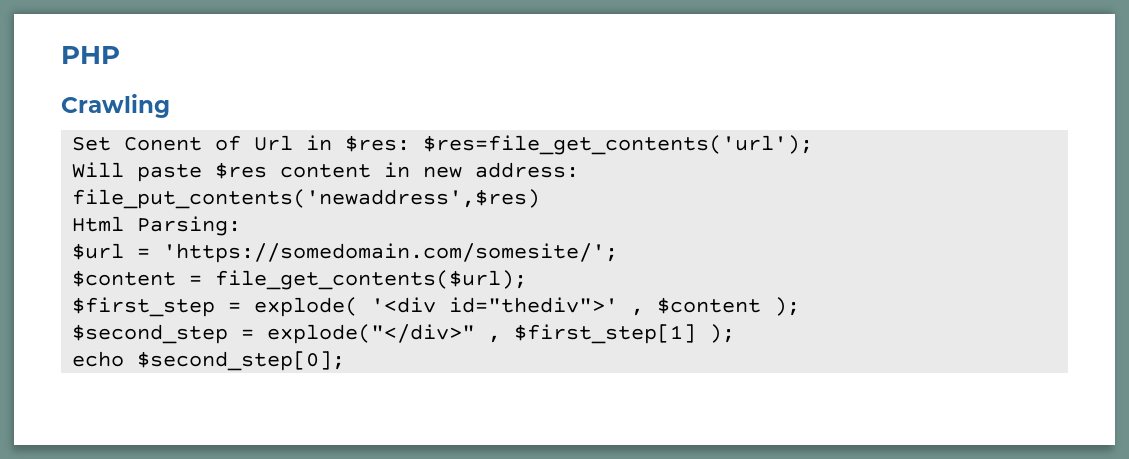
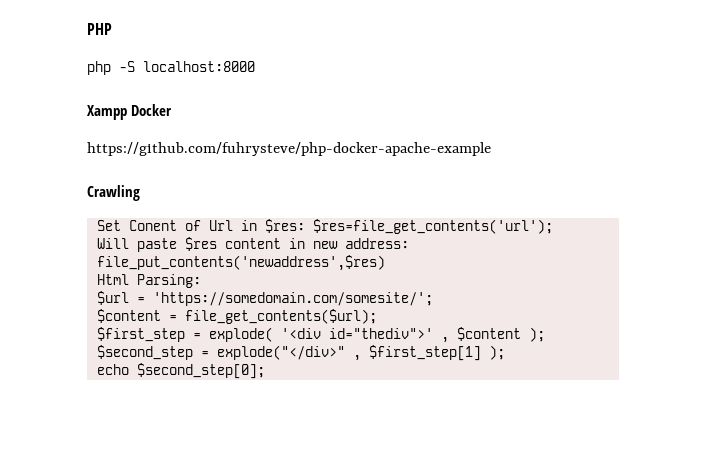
(120, 55) none -> [87,61,255,75] [87,104,172,120] [87,142,491,156] // php -S localhost:8000 // Xampp Docker // https://github.com/fuhrysteve/php-docker-apache-example

